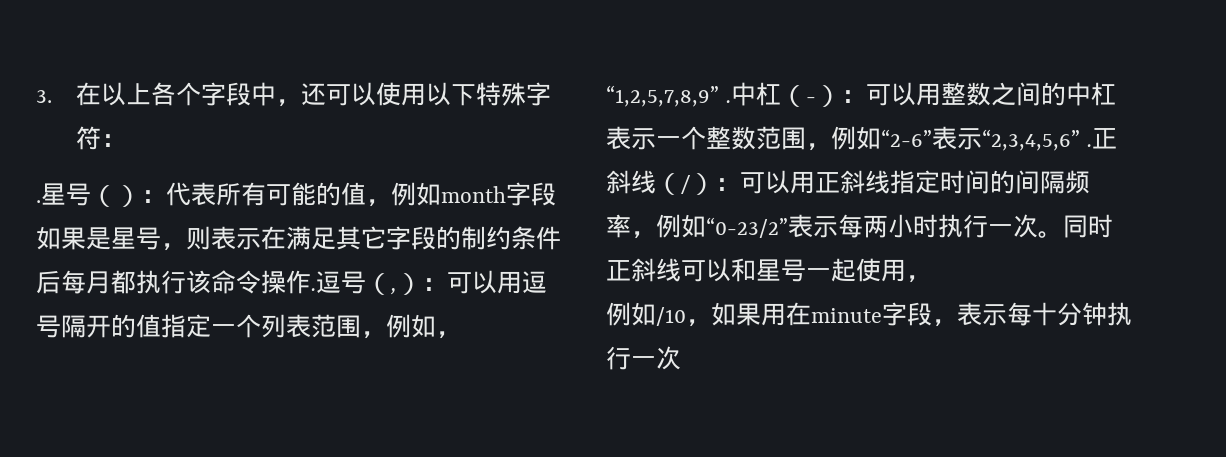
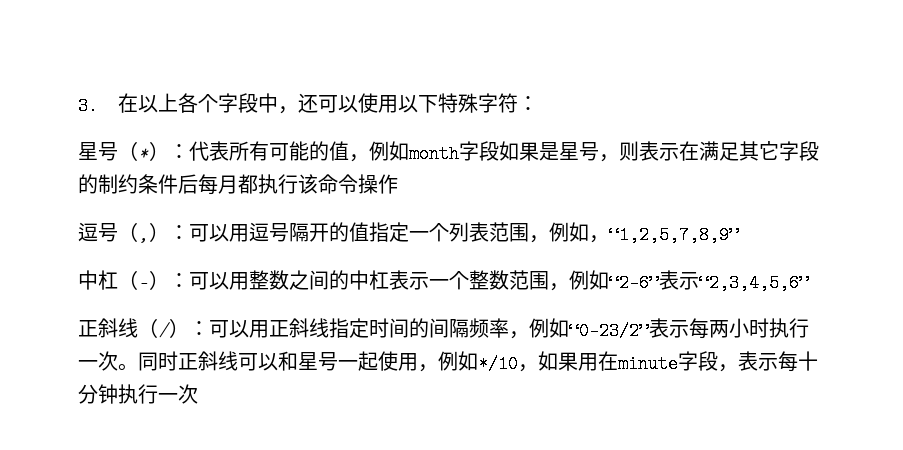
[36,183,116,207] .星号（ -> [78,141,149,161] 星号（*
[311,288,316,291] . -> (398, 184) //
[725,100,731,103] . -> (739, 235) //
[1086,144,1092,147] . -> (809, 283) //
[606,302,686,326] // 例如/10 -> [438,351,518,373] 例如*/10

